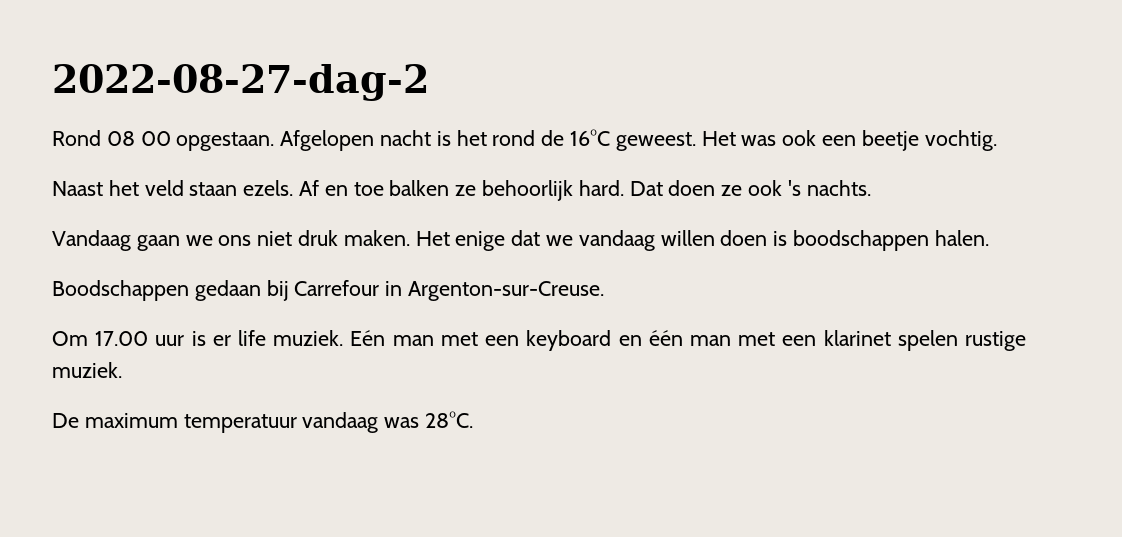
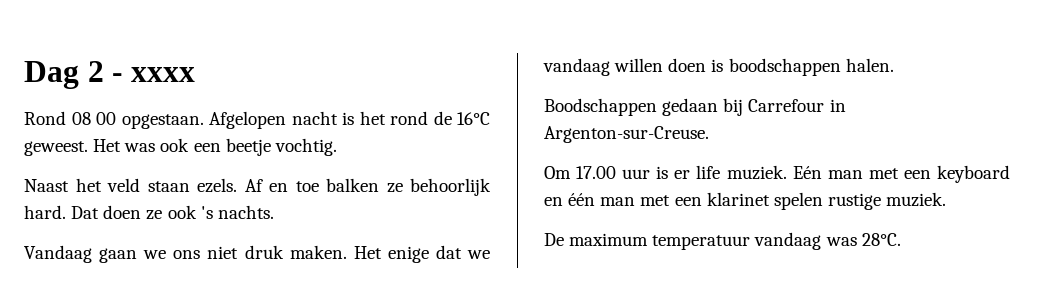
[52,64,429,101] 2022-08-27-dag-2 -> [24,61,195,89] Dag 2 - xxxx

